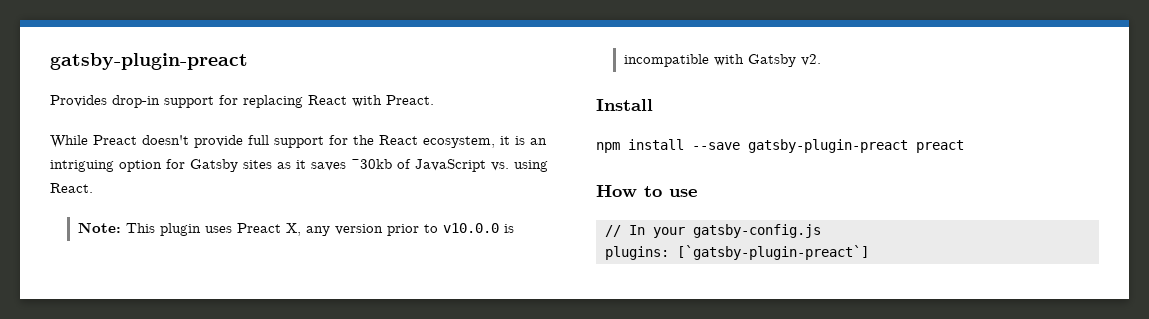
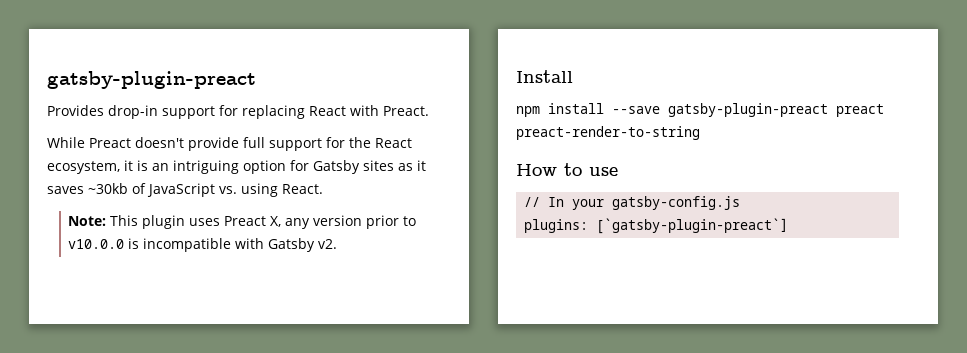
(964, 146) none -> [516,126,700,140] preact-render-to-string

